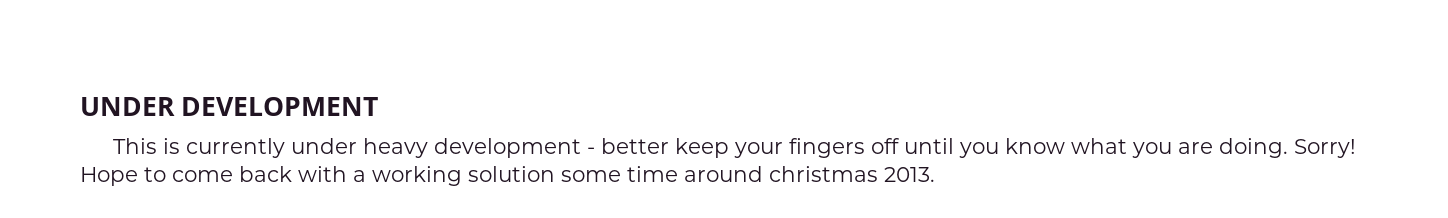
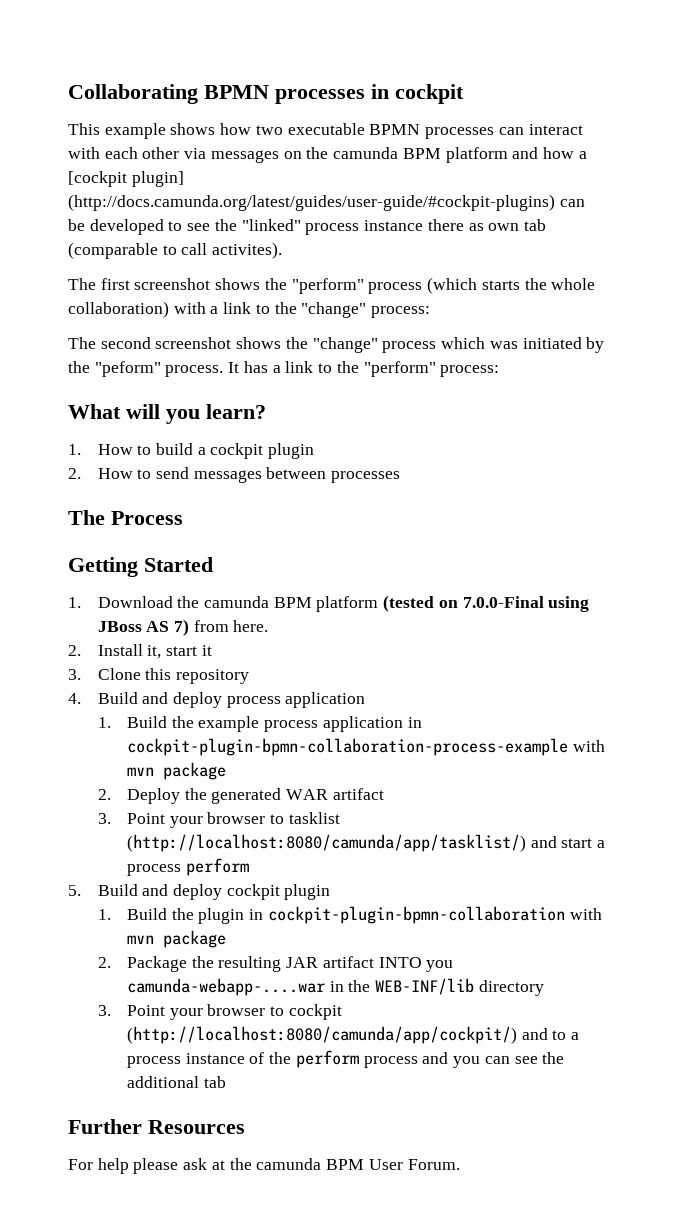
[80,97,379,116] [113,138,1357,158] [80,166,935,186] UNDER DEVELOPMENT // This is currently under heavy development - better keep your fingers off until you know what you are doing. Sorry! Hope to come back with a working solution some time around christmas 2013. -> [68,84,464,104] [68,123,583,139] [68,147,587,163] [68,171,184,187] [68,194,585,211] [68,219,546,235] [68,242,283,259] [68,277,596,294] [68,301,431,318] [68,337,605,353] [68,361,500,377] [68,404,266,424] [68,443,315,459] [68,467,401,483] [68,510,183,525] [68,557,213,577] [68,595,590,612] [97,619,269,636] [68,644,212,659] [68,668,249,684] [68,692,366,708] [97,716,422,732] [126,738,605,756] [126,762,226,780] [97,788,384,804] [97,812,340,828] [126,834,606,852] [126,858,249,876] [68,884,331,900] [97,906,602,924] [126,930,226,948] [97,956,454,972] [126,978,544,996] [97,1004,342,1020] [126,1026,580,1044] [126,1050,565,1068] [126,1076,226,1088] [68,1119,245,1134] [68,1158,460,1174] Collaborating BPMN processes in cockpit // This example shows how two executable BPMN processes can interact with each other via messages on the camunda BPM platform and how a [cockpit plugin] (http://docs.camunda.org/latest/guides/user-guide/#cockpit-plugins) can be developed to see the "linked" process instance there as own tab (comparable to call activites). // The first screenshot shows the "perform" process (which starts the whole collaboration) with a link to the "change" process: // The second screenshot shows the "change" process which was initiated by the "peform" process. It has a link to the "perform" process: // What will you learn? // 1. How to build a cockpit plugin // 2. How to send messages between processes // The Process // Getting Started // 1. Download the camunda BPM platform (tested on 7.0.0-Final using JBoss AS 7) from here. // 2. Install it, start it // 3. Clone this repository // 4. Build and deploy process application // 1. Build the example process application in cockpit-plugin-bpmn-collaboration-process-example with mvn package // 2. Deploy the generated WAR artifact // 3. Point your browser to tasklist (http://localhost:8080/camunda/app/tasklist/) and start a process perform // 5. Build and deploy cockpit plugin // 1. Build the plugin in cockpit-plugin-bpmn-collaboration with mvn package // 2. Package the resulting JAR artifact INTO you camunda-webapp-....war in the WEB-INF/lib directory // 3. Point your browser to cockpit (http://localhost:8080/camunda/app/cockpit/) and to a process instance of the perform process and you can see the additional tab // Further Resources // For help please ask at the camunda BPM User Forum.

